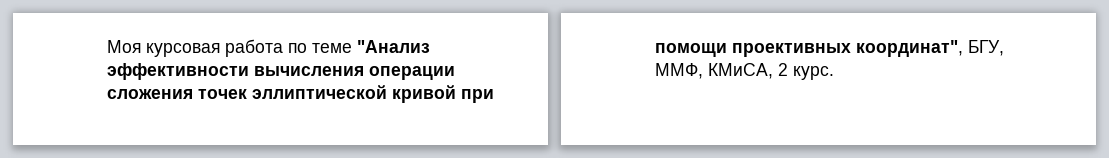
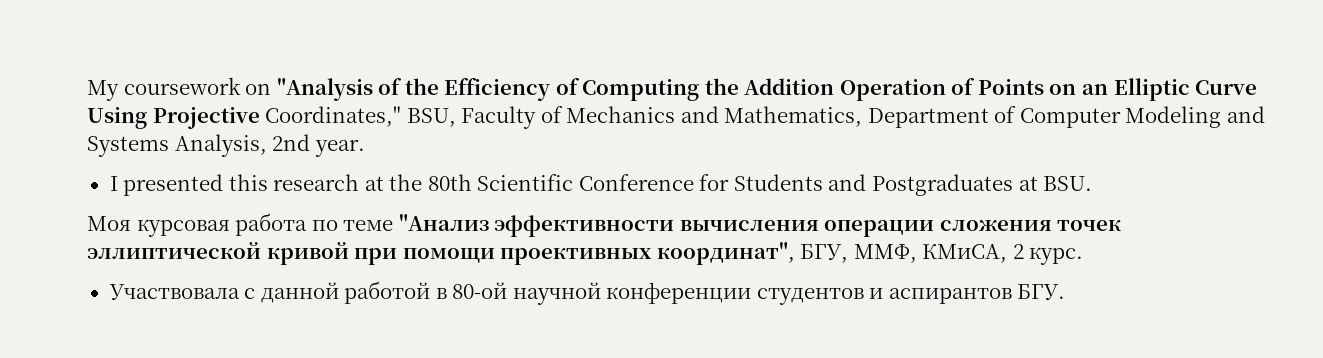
(107, 46) none -> [87,77,1258,101] [87,106,1265,129] [87,134,365,157] [109,174,1093,196] My coursework on "Analysis of the Efficiency of Computing the Addition Operation of Points on an Elliptic Curve Using Projective Coordinates," BSU, Faculty of Mechanics and Mathematics, Department of Computer Modeling and Systems Analysis, 2nd year. // I presented this research at the 80th Scientific Conference for Students and Postgraduates at BSU. //
(834, 73) none -> [108,281,1066,305] // Участвовала с данной работой в 80-ой научной конференции студентов и аспирантов БГУ.

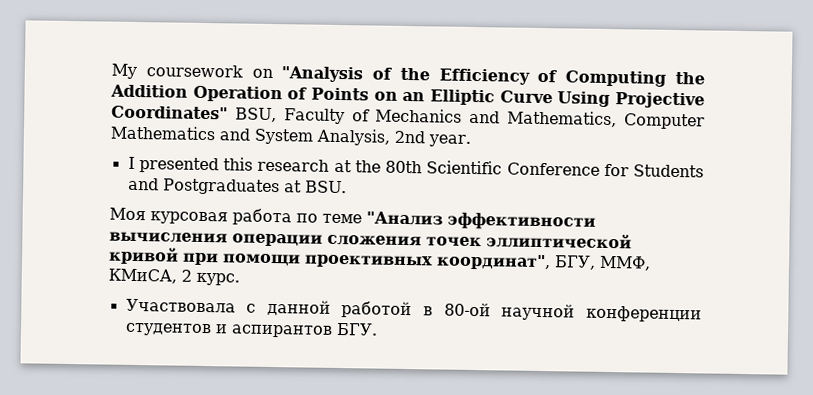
[265,106,402,127] Coordinates," -> [111,105,228,120] Coordinates"
[867,106,1265,128] [87,136,169,157] Department of Computer Modeling and Systems -> [624,113,706,130] [110,125,313,145] Computer Mathematics and System

